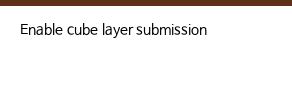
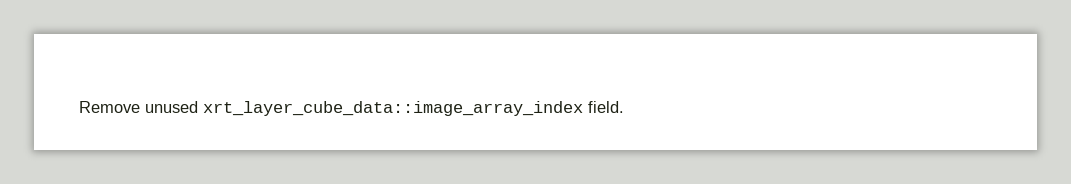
[20,23,208,39] Enable cube layer submission -> [79,101,624,116] Remove unused xrt_layer_cube_data::image_array_index field.

